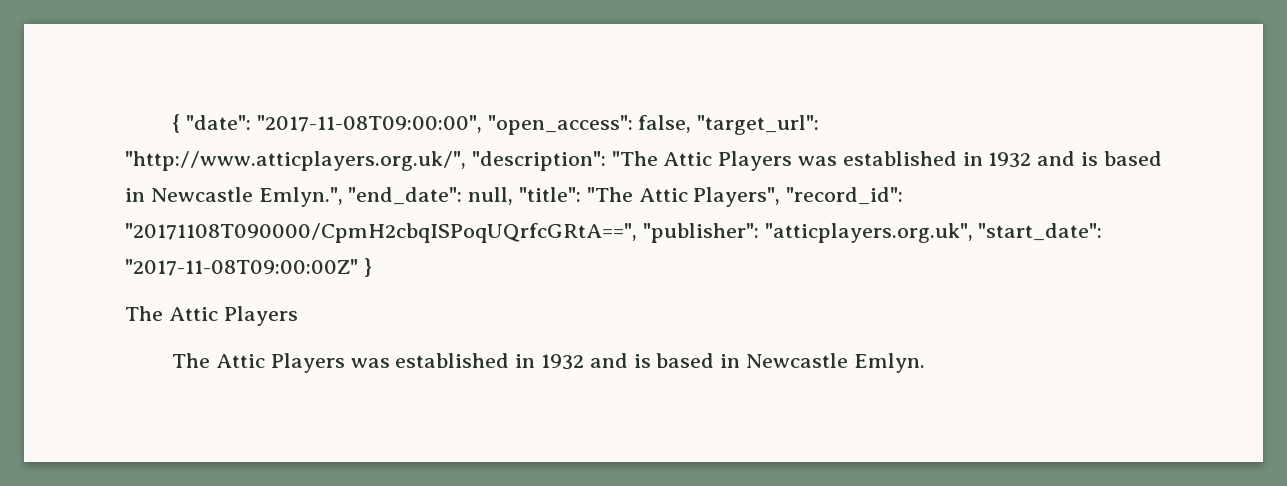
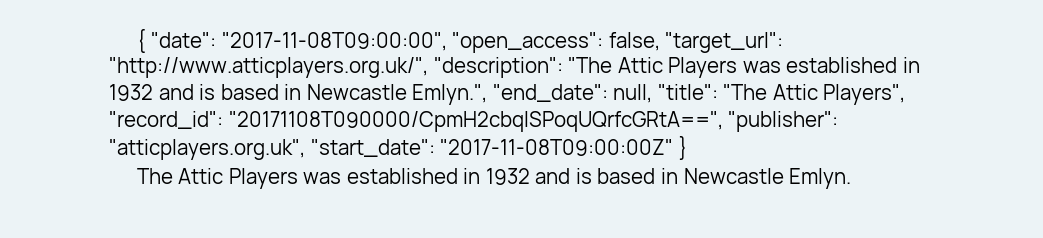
[172,353,345,373] // The Attic Players -> (298, 178) none

